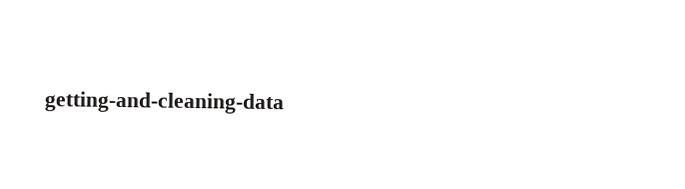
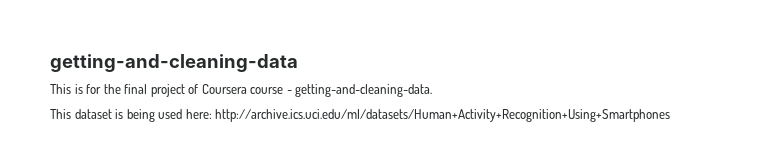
(284, 103) none -> [50,84,433,97] [50,109,671,122] // This is for the final project of Coursera course - getting-and-cleaning-data. // This dataset is being used here: http://archive.ics.uci.edu/ml/datasets/Human+Activity+Recognition+Using+Smartphones

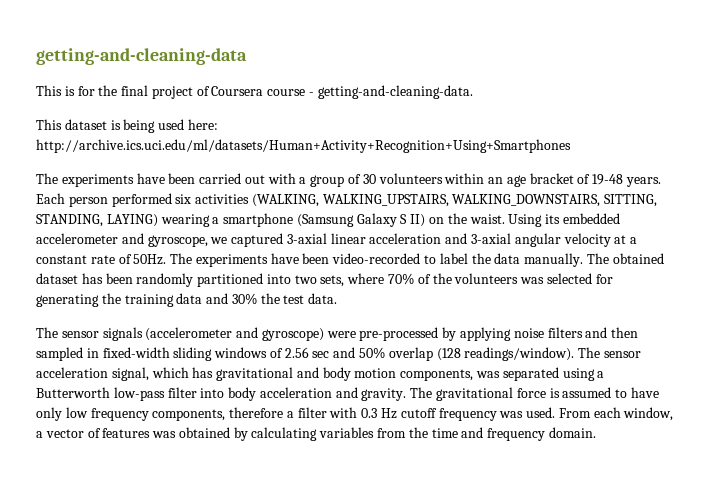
(671, 115) none -> [36,173,662,187] [36,193,658,207] [36,213,620,227] [36,233,638,247] [36,253,664,267] [36,273,613,287] [36,293,338,307] [36,327,639,341] [36,347,641,361] [36,367,605,381] [36,387,659,401] [36,407,674,421] [36,427,596,441] // The experiments have been carried out with a group of 30 volunteers within an age bracket of 19-48 years. Each person performed six activities (WALKING, WALKING_UPSTAIRS, WALKING_DOWNSTAIRS, SITTING, STANDING, LAYING) wearing a smartphone (Samsung Galaxy S II) on the waist. Using its embedded accelerometer and gyroscope, we captured 3-axial linear acceleration and 3-axial angular velocity at a constant rate of 50Hz. The experiments have been video-recorded to label the data manually. The obtained dataset has been randomly partitioned into two sets, where 70% of the volunteers was selected for generating the training data and 30% the test data. // The sensor signals (accelerometer and gyroscope) were pre-processed by applying noise filters and then sampled in fixed-width sliding windows of 2.56 sec and 50% overlap (128 readings/window). The sensor acceleration signal, which has gravitational and body motion components, was separated using a Butterworth low-pass filter into body acceleration and gravity. The gravitational force is assumed to have only low frequency components, therefore a filter with 0.3 Hz cutoff frequency was used. From each window, a vector of features was obtained by calculating variables from the time and frequency domain.

